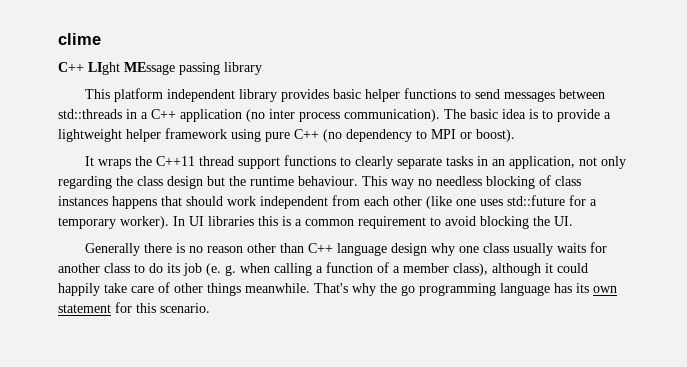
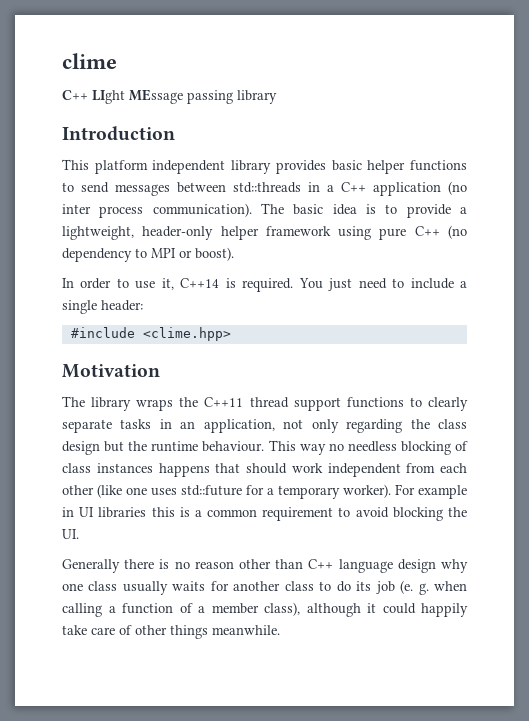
(262, 68) none -> [62,126,175,141] // Introduction
[58,129,122,142] lightweight -> [62,226,214,240] lightweight, header-only
[84,156,94,166] It -> [62,278,467,292] [62,300,143,314] [70,327,231,341] [62,364,160,378] [62,396,132,411] In order to use it, C++14 is required. You just need to include a single header: // #include <clime.hpp> // Motivation // The library
[173,216,185,226] In -> [395,484,467,499] [62,507,74,517] For example in
[314,283,617,296] [58,302,210,313] That's why the go programming language has its own statement for this scenario. -> (280, 630) none

